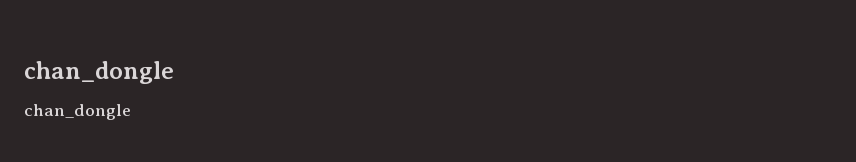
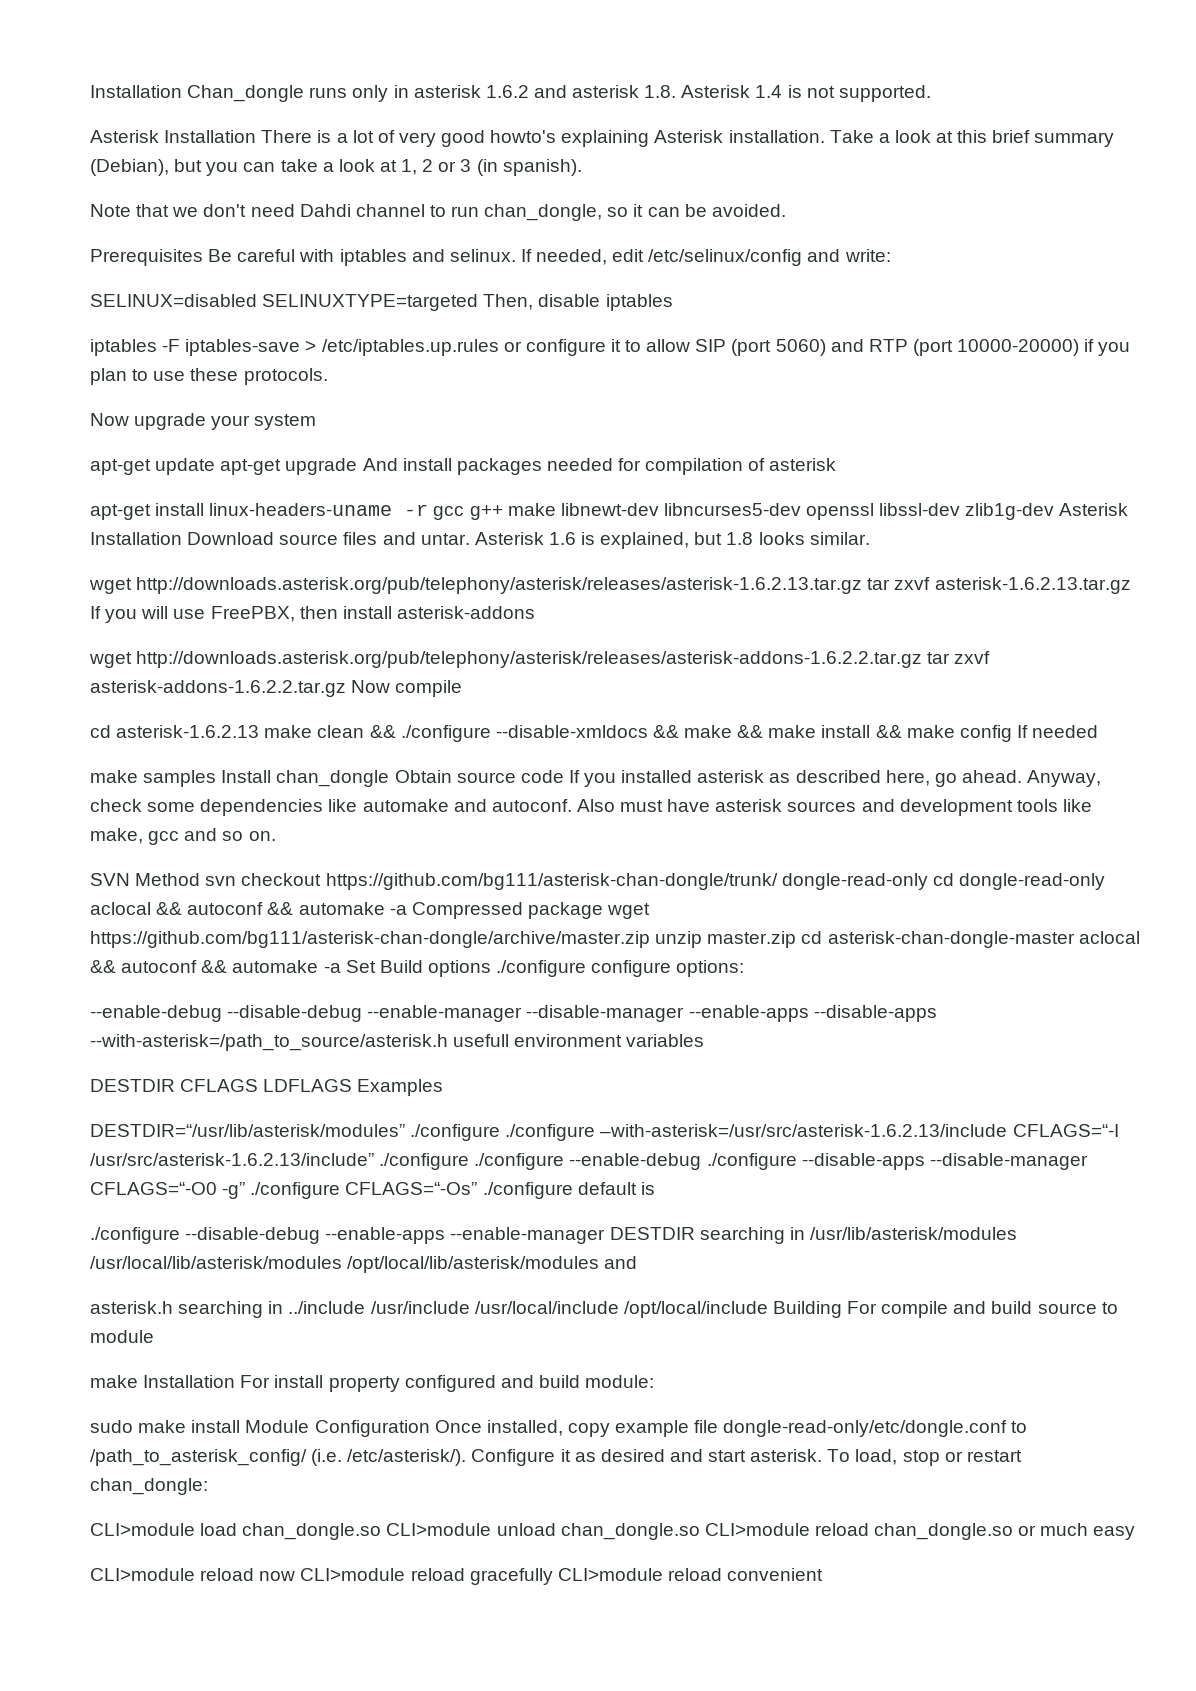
[24,61,174,84] [24,104,131,120] chan_dongle // chan_dongle -> [90,85,931,102] [90,130,1115,147] [90,159,582,176] [90,204,786,221] [90,249,891,266] [90,294,673,311] [90,339,1131,356] [90,368,328,385] [90,413,317,430] [90,458,837,475] [90,503,1129,520] [90,532,870,549] [89,577,1131,594] [90,606,535,623] [89,651,991,668] [90,680,463,697] [90,725,1099,742] [90,770,1102,787] [90,799,1092,816] [90,828,276,845] [90,873,1105,890] [90,902,651,919] [90,931,1140,948] [90,960,745,977] [90,1005,937,1022] [90,1034,705,1051] [90,1079,444,1096] [90,1124,1119,1141] [90,1153,1088,1170] [90,1182,655,1199] [90,1227,1017,1244] [90,1256,638,1273] [90,1301,1118,1318] [90,1330,154,1343] [90,1375,655,1392] [90,1420,1028,1437] [90,1449,1022,1466] [90,1478,208,1495] [90,1523,1136,1540] [90,1568,824,1585] Installation Chan_dongle runs only in asterisk 1.6.2 and asterisk 1.8. Asterisk 1.4 is not supported. // Asterisk Installation There is a lot of very good howto's explaining Asterisk installation. Take a look at this brief summary (Debian), but you can take a look at 1, 2 or 3 (in spanish). // Note that we don't need Dahdi channel to run chan_dongle, so it can be avoided. // Prerequisites Be careful with iptables and selinux. If needed, edit /etc/selinux/config and write: // SELINUX=disabled SELINUXTYPE=targeted Then, disable iptables // iptables -F iptables-save > /etc/iptables.up.rules or configure it to allow SIP (port 5060) and RTP (port 10000-20000) if you plan to use these protocols. // Now upgrade your system // apt-get update apt-get upgrade And install packages needed for compilation of asterisk // apt-get install linux-headers-uname -r gcc g++ make libnewt-dev libncurses5-dev openssl libssl-dev zlib1g-dev Asterisk Installation Download source files and untar. Asterisk 1.6 is explained, but 1.8 looks similar. // wget http://downloads.asterisk.org/pub/telephony/asterisk/releases/asterisk-1.6.2.13.tar.gz tar zxvf asterisk-1.6.2.13.tar.gz If you will use FreePBX, then install asterisk-addons // wget http://downloads.asterisk.org/pub/telephony/asterisk/releases/asterisk-addons-1.6.2.2.tar.gz tar zxvf asterisk-addons-1.6.2.2.tar.gz Now compile // cd asterisk-1.6.2.13 make clean && ./configure --disable-xmldocs && make && make install && make config If needed // make samples Install chan_dongle Obtain source code If you installed asterisk as described here, go ahead. Anyway, check some dependencies like automake and autoconf. Also must have asterisk sources and development tools like make, gcc and so on. // SVN Method svn checkout https://github.com/bg111/asterisk-chan-dongle/trunk/ dongle-read-only cd dongle-read-only aclocal && autoconf && automake -a Compressed package wget https://github.com/bg111/asterisk-chan-dongle/archive/master.zip unzip master.zip cd asterisk-chan-dongle-master aclocal && autoconf && automake -a Set Build options ./configure configure options: // --enable-debug --disable-debug --enable-manager --disable-manager --enable-apps --disable-apps --with-asterisk=/path_to_source/asterisk.h usefull environment variables // DESTDIR CFLAGS LDFLAGS Examples // DESTDIR=“/usr/lib/asterisk/modules” ./configure ./configure –with-asterisk=/usr/src/asterisk-1.6.2.13/include CFLAGS=“-I /usr/src/asterisk-1.6.2.13/include” ./configure ./configure --enable-debug ./configure --disable-apps --disable-manager CFLAGS=“-O0 -g” ./configure CFLAGS=“-Os” ./configure default is // ./configure --disable-debug --enable-apps --enable-manager DESTDIR searching in /usr/lib/asterisk/modules /usr/local/lib/asterisk/modules /opt/local/lib/asterisk/modules and // asterisk.h searching in ../include /usr/include /usr/local/include /opt/local/include Building For compile and build source to module // make Installation For install property configured and build module: // sudo make install Module Configuration Once installed, copy example file dongle-read-only/etc/dongle.conf to /path_to_asterisk_config/ (i.e. /etc/asterisk/). Configure it as desired and start asterisk. To load, stop or restart chan_dongle: // CLI>module load chan_dongle.so CLI>module unload chan_dongle.so CLI>module reload chan_dongle.so or much easy // CLI>module reload now CLI>module reload gracefully CLI>module reload convenient

